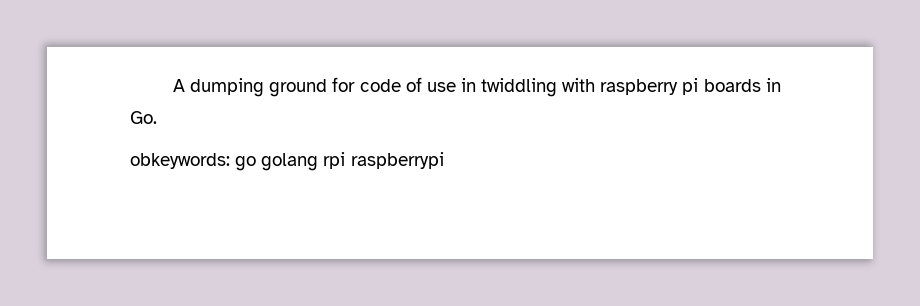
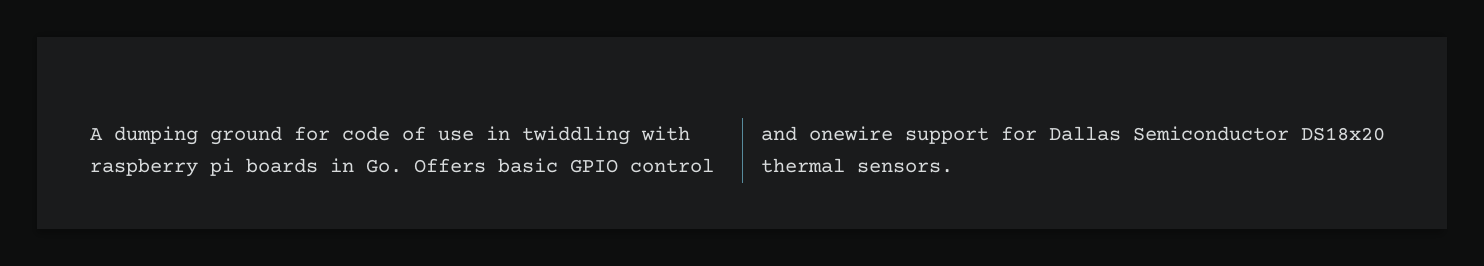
[130,152,444,171] // obkeywords: go golang rpi raspberrypi -> [414,158,714,173] [761,126,1385,144] [761,158,953,173] Offers basic GPIO control and onewire support for Dallas Semiconductor DS18x20 thermal sensors.

